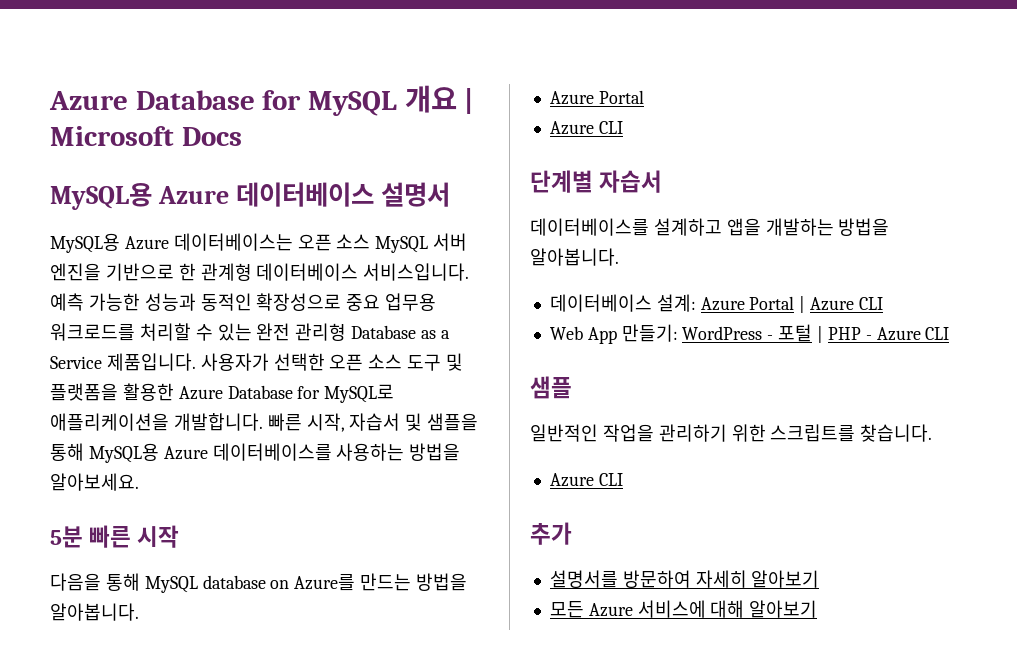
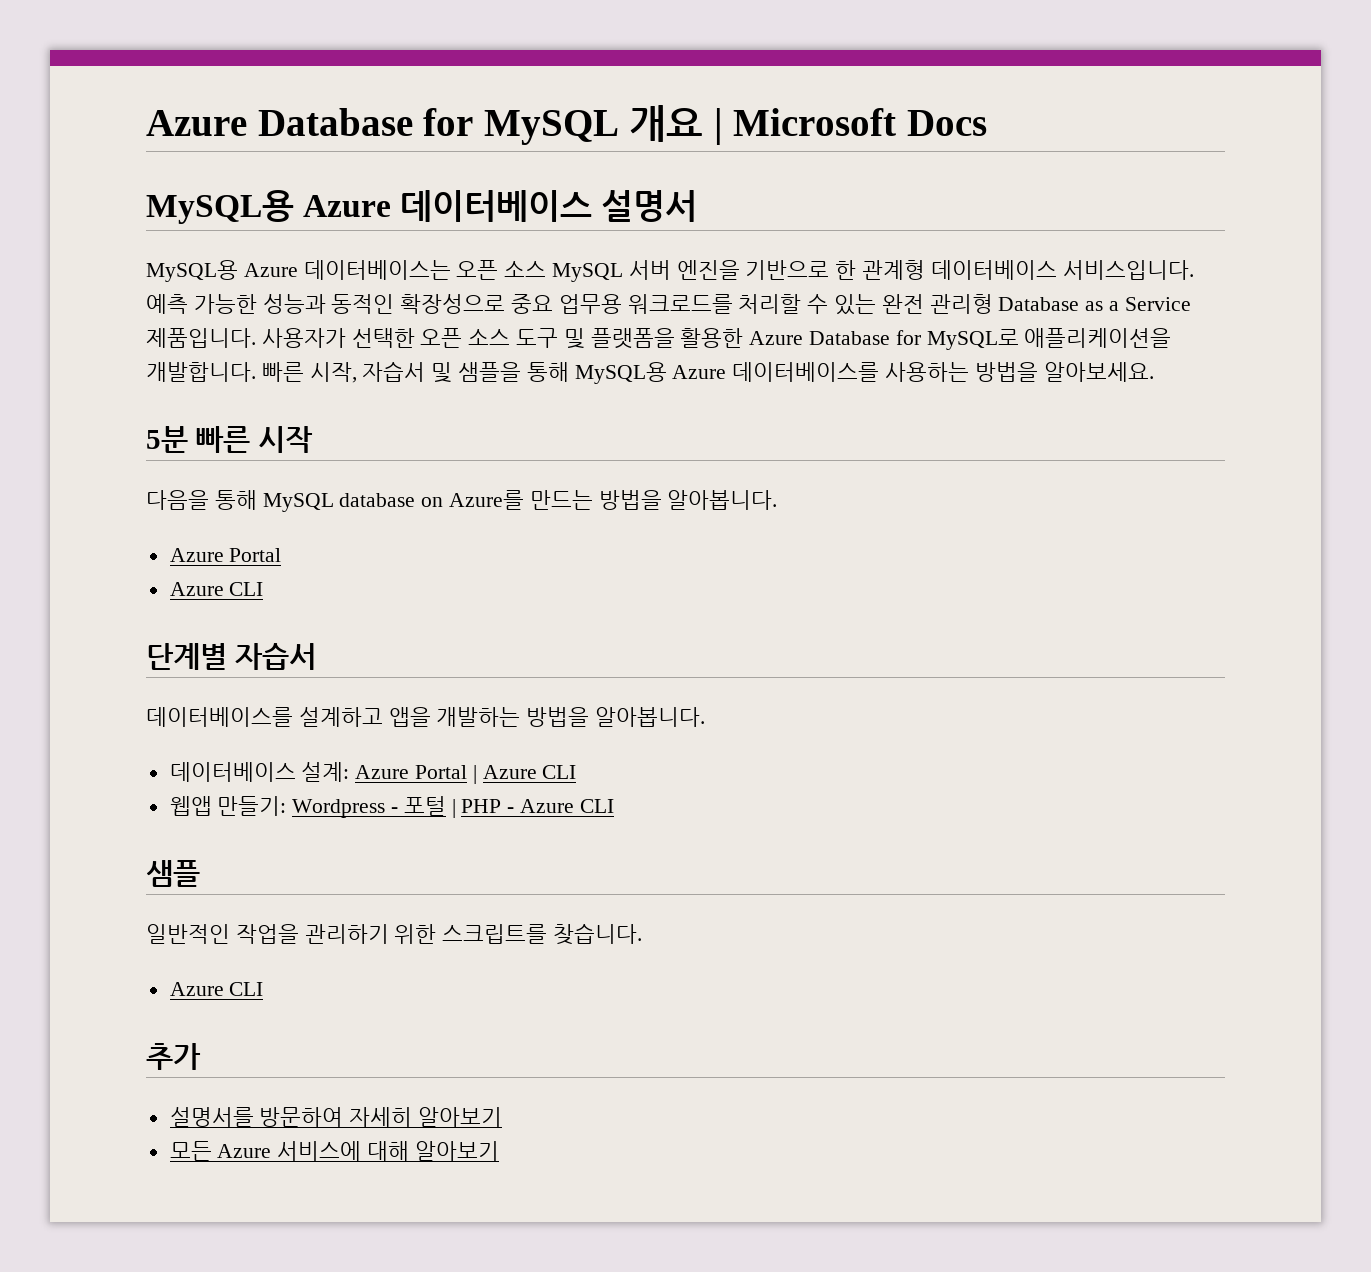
[549,324,763,344] Web App 만들기: WordPress -> [169,796,386,818] 웹앱 만들기: Wordpress

